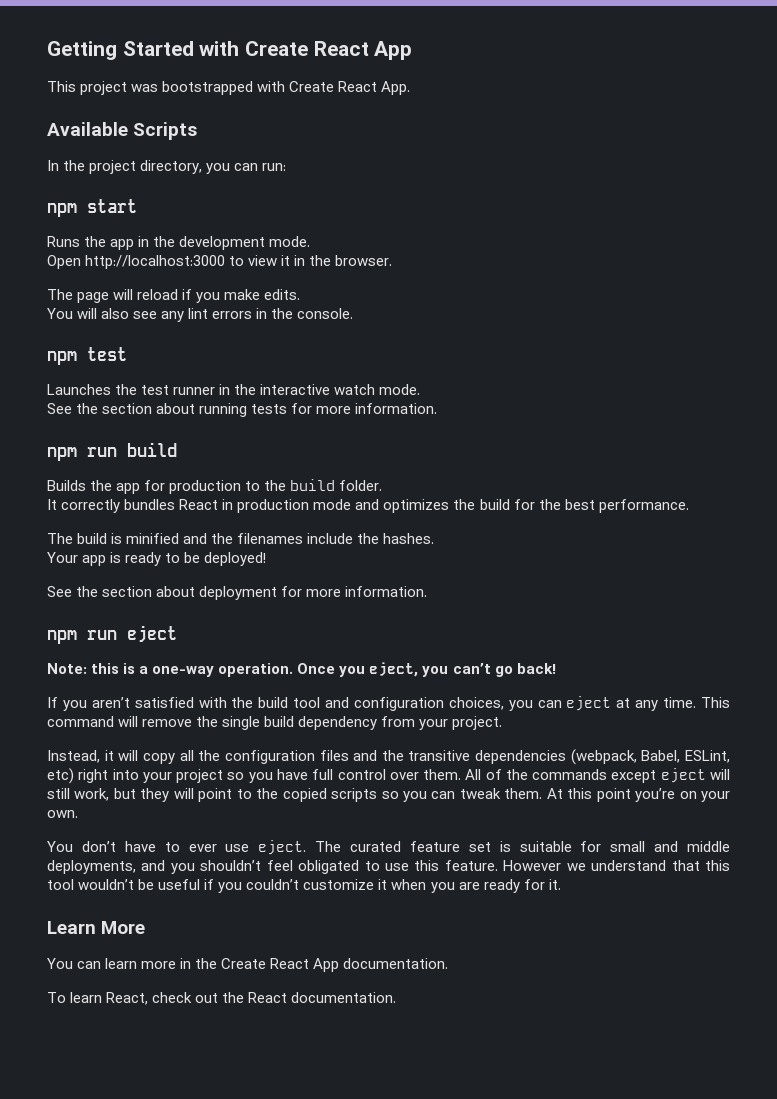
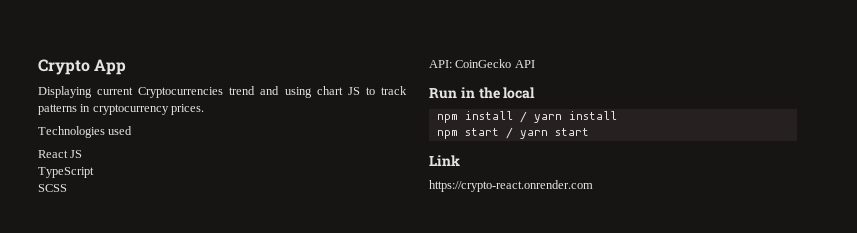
[47,41,413,60] [47,81,411,95] [47,122,198,140] [47,160,287,174] [47,199,137,217] [47,236,311,250] [47,255,393,269] [47,289,301,303] [47,308,354,322] [47,347,127,365] [47,384,421,395] [47,403,438,417] [47,442,177,461] [47,479,383,494] [47,499,689,513] [47,533,435,544] [47,552,267,566] [47,586,428,600] [47,625,177,644] [47,662,556,677] [47,696,730,711] [47,716,503,730] [47,749,730,765] [47,768,731,784] [47,788,731,802] [47,810,78,818] [47,840,730,855] [47,860,731,874] [47,879,561,893] [47,921,146,934] [47,958,449,972] [47,992,397,1005] Getting Started with Create React App // This project was bootstrapped with Create React App. // Available Scripts // In the project directory, you can run: // npm start // Runs the app in the development mode. // Open http://localhost:3000 to view it in the browser. // The page will reload if you make edits. // You will also see any lint errors in the console. // npm test // Launches the test runner in the interactive watch mode. // See the section about running tests for more information. // npm run build // Builds the app for production to the build folder. // It correctly bundles React in production mode and optimizes the build for the best performance. // The build is minified and the filenames include the hashes. // Your app is ready to be deployed! // See the section about deployment for more information. // npm run eject // Note: this is a one-way operation. Once you eject, you can’t go back! // If you aren’t satisfied with the build tool and configuration choices, you can eject at any time. This command will remove the single build dependency from your project. // Instead, it will copy all the configuration files and the transitive dependencies (webpack, Babel, ESLint, etc) right into your project so you have full control over them. All of the commands except eject will still work, but they will point to the copied scripts so you can tweak them. At this point you’re on your own. // You don’t have to ever use eject. The curated feature set is suitable for small and middle deployments, and you shouldn’t feel obligated to use this feature. However we understand that this tool wouldn’t be useful if you couldn’t customize it when you are ready for it. // Learn More // You can learn more in the Create React App documentation. // To learn React, check out the React documentation. -> [38,59,127,75] [38,86,407,98] [38,104,205,115] [38,126,133,138] [38,150,83,158] [38,167,94,178] [38,184,67,192] [429,59,535,68] [429,87,536,99] [436,111,617,123] [436,127,589,139] [429,155,460,166] [429,180,593,192] Crypto App // Displaying current Cryptocurrencies trend and using chart JS to track patterns in cryptocurrency prices. // Technologies used // React JS // TypeScript // SCSS // API: CoinGecko API // Run in the local // npm install / yarn install // npm start / yarn start // Link // https://crypto-react.onrender.com

